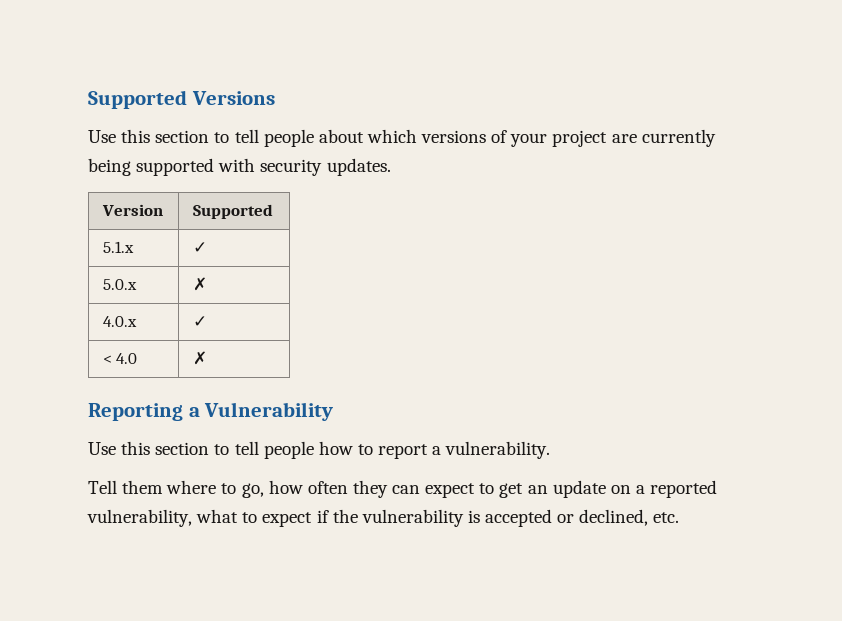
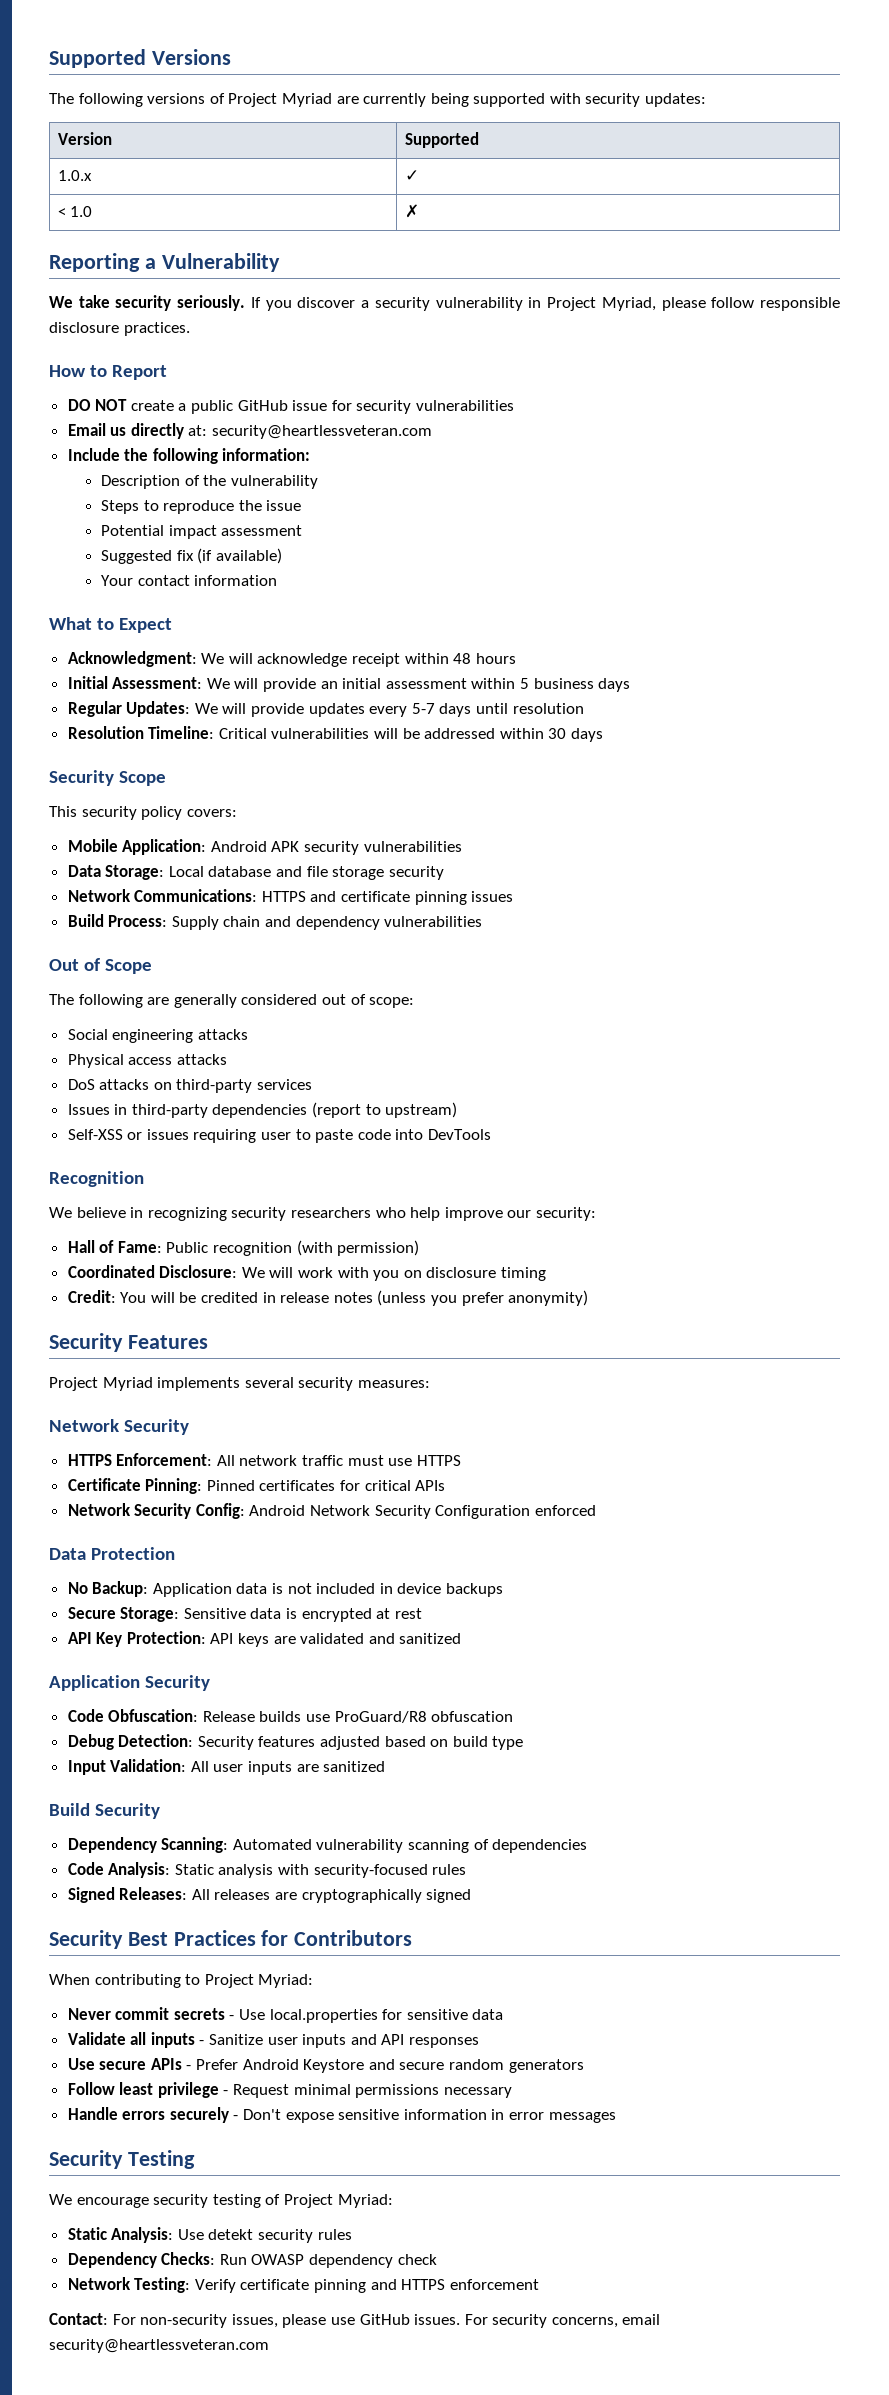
[88,129,608,147] Use this section to tell people about which versions of your project -> [49,93,332,107] The following versions of Project Myriad
[326,158,391,176] updates. -> [645,93,707,107] updates:
[102,241,134,253] [192,242,207,253] [102,279,137,290] [192,277,207,291] [102,316,137,327] 5.1.x | ✓ // 5.0.x | ✗ // 4.0.x -> [57,170,92,181] 1.0.x
[116,353,138,364] 4.0 -> [70,206,93,217] 1.0
[88,441,551,459] [88,480,718,498] [87,509,680,527] Use this section to tell people how to report a vulnerability. // Tell them where to go, how often they can expect to get an update on a reported vulnerability, what to expect if the vulnerability is accepted or declined, etc. -> [49,295,841,311] [49,322,190,336] [49,365,168,380] [67,399,515,414] [67,423,433,439] [67,448,311,464] [101,475,318,489] [101,500,302,514] [101,525,303,539] [101,548,282,564] [101,575,278,586] [49,617,173,633] [67,651,516,667] [67,676,631,692] [67,701,584,717] [67,726,604,742] [49,770,167,786] [49,806,237,820] [67,839,462,855] [67,865,444,880] [67,889,514,905] [67,914,483,930] [49,958,153,974] [49,994,415,1008] [67,1029,248,1043] [67,1054,227,1068] [67,1079,313,1093] [67,1102,458,1118] [67,1129,492,1143] [49,1171,144,1187] [49,1207,596,1221] [67,1240,420,1256] [67,1265,547,1281] [67,1290,589,1306] [49,1333,208,1352] [49,1377,430,1391] [49,1419,190,1435] [67,1453,461,1466] [67,1478,446,1494] [67,1503,596,1519] [49,1547,176,1560] [67,1581,504,1597] [67,1607,422,1622] [67,1631,462,1647] [49,1675,211,1691] [67,1709,514,1723] [67,1734,524,1750] [67,1759,386,1775] [49,1803,161,1819] [67,1837,588,1853] [67,1862,467,1878] [67,1887,472,1903] [49,1930,413,1949] [49,1974,314,1988] [67,2007,504,2023] [67,2032,480,2048] [67,2058,584,2073] [67,2082,512,2098] [67,2107,616,2123] [49,2150,195,2169] [49,2194,393,2208] [67,2227,352,2243] [67,2252,437,2268] [67,2277,539,2293] [49,2313,661,2328] [49,2339,269,2353] We take security seriously. If you discover a security vulnerability in Project Myriad, please follow responsible disclosure practices. // How to Report // DO NOT create a public GitHub issue for security vulnerabilities // Email us directly at: security@heartlessveteran.com // Include the following information: // Description of the vulnerability // Steps to reproduce the issue // Potential impact assessment // Suggested fix (if available) // Your contact information // What to Expect // Acknowledgment: We will acknowledge receipt within 48 hours // Initial Assessment: We will provide an initial assessment within 5 business days // Regular Updates: We will provide updates every 5-7 days until resolution // Resolution Timeline: Critical vulnerabilities will be addressed within 30 days // Security Scope // This security policy covers: // Mobile Application: Android APK security vulnerabilities // Data Storage: Local database and file storage security // Network Communications: HTTPS and certificate pinning issues // Build Process: Supply chain and dependency vulnerabilities // Out of Scope // The following are generally considered out of scope: // Social engineering attacks // Physical access attacks // DoS attacks on third-party services // Issues in third-party dependencies (report to upstream) // Self-XSS or issues requiring user to paste code into DevTools // Recognition // We believe in recognizing security researchers who help improve our security: // Hall of Fame: Public recognition (with permission) // Coordinated Disclosure: We will work with you on disclosure timing // Credit: You will be credited in release notes (unless you prefer anonymity) // Security Features // Project Myriad implements several security measures: // Network Security // HTTPS Enforcement: All network traffic must use HTTPS // Certificate Pinning: Pinned certificates for critical APIs // Network Security Config: Android Network Security Configuration enforced // Data Protection // No Backup: Application data is not included in device backups // Secure Storage: Sensitive data is encrypted at rest // API Key Protection: API keys are validated and sanitized // Application Security // Code Obfuscation: Release builds use ProGuard/R8 obfuscation // Debug Detection: Security features adjusted based on build type // Input Validation: All user inputs are sanitized // Build Security // Dependency Scanning: Automated vulnerability scanning of dependencies // Code Analysis: Static analysis with security-focused rules // Signed Releases: All releases are cryptographically signed // Security Best Practices for Contributors // When contributing to Project Myriad: // Never commit secrets - Use local.properties for sensitive data // Validate all inputs - Sanitize user inputs and API responses // Use secure APIs - Prefer Android Keystore and secure random generators // Follow least privilege - Request minimal permissions necessary // Handle errors securely - Don't expose sensitive information in error messages // Security Testing // We encourage security testing of Project Myriad: // Static Analysis: Use detekt security rules // Dependency Checks: Run OWASP dependency check // Network Testing: Verify certificate pinning and HTTPS enforcement // Contact: For non-security issues, please use GitHub issues. For security concerns, email security@heartlessveteran.com

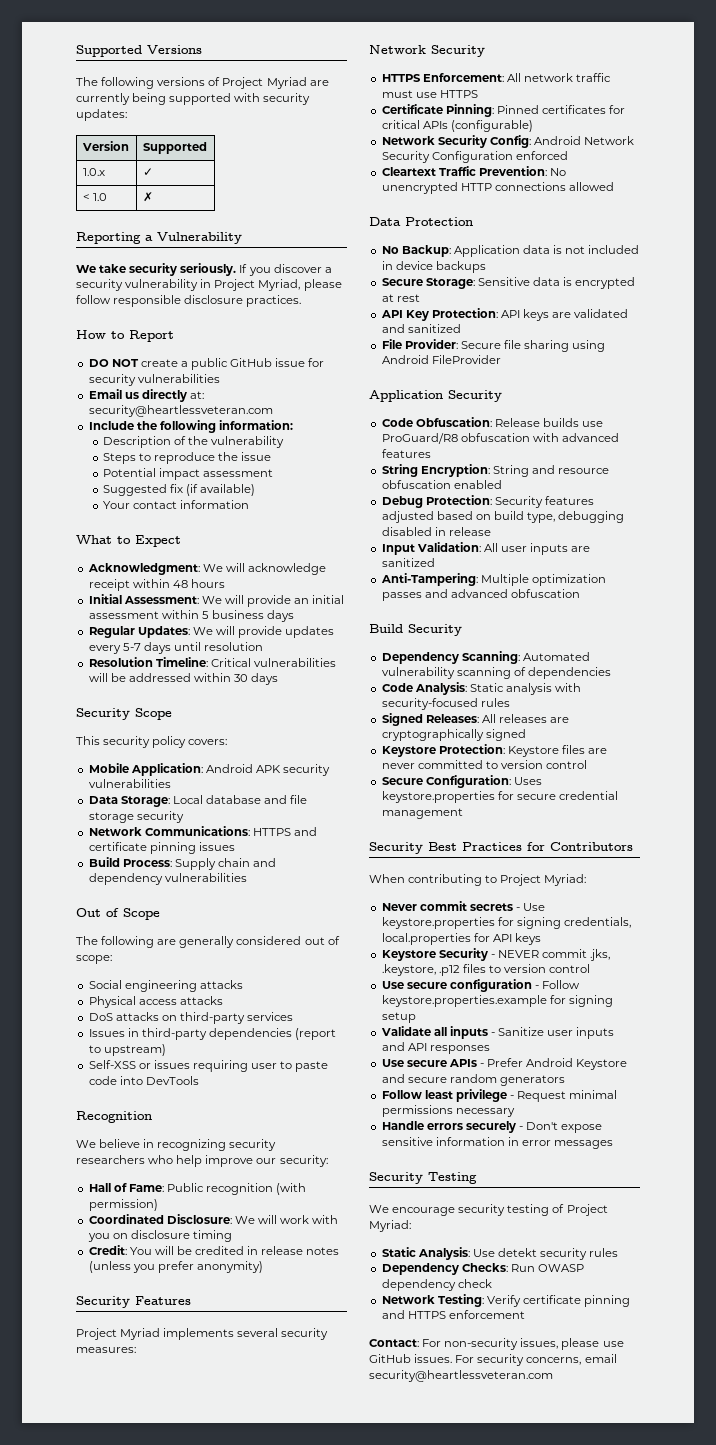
(446, 1485) none -> [450,120,533,132] (configurable)
(596, 1510) none -> [381,166,566,176] [381,182,614,194] // Cleartext Traffic Prevention: No unencrypted HTTP connections allowed
(462, 1638) none -> [381,339,606,352] [381,355,501,364] // File Provider: Secure file sharing using Android FileProvider
(514, 1716) none -> [532,433,619,442] [381,449,431,458] [381,464,610,477] [381,480,502,489] with advanced features // String Encryption: String and resource obfuscation enabled
[118,1734,194,1747] Detection: -> [425,495,492,505] Protection:
[492,1736,524,1750] type -> [527,511,625,523] [381,527,491,536] type, debugging disabled in release
(386, 1766) none -> [380,573,606,586] [381,589,580,601] // Anti-Tampering: Multiple optimization passes and advanced obfuscation
(472, 1896) none -> [381,744,608,757] [381,760,588,769] [381,775,542,788] [381,791,618,803] [381,808,463,819] // Keystore Protection: Keystore files are never committed to version control // Secure Configuration: Uses keystore.properties for secure credential management
[269,2009,504,2023] local.properties for sensitive data -> [381,917,631,929] [381,933,541,945] [381,948,611,961] [381,964,591,976] [381,979,581,992] [381,995,613,1007] [381,1012,416,1023] keystore.properties for signing credentials, local.properties for API keys // Keystore Security - NEVER commit .jks, .keystore, .p12 files to version control // Use secure configuration - Follow keystore.properties.example for signing setup

